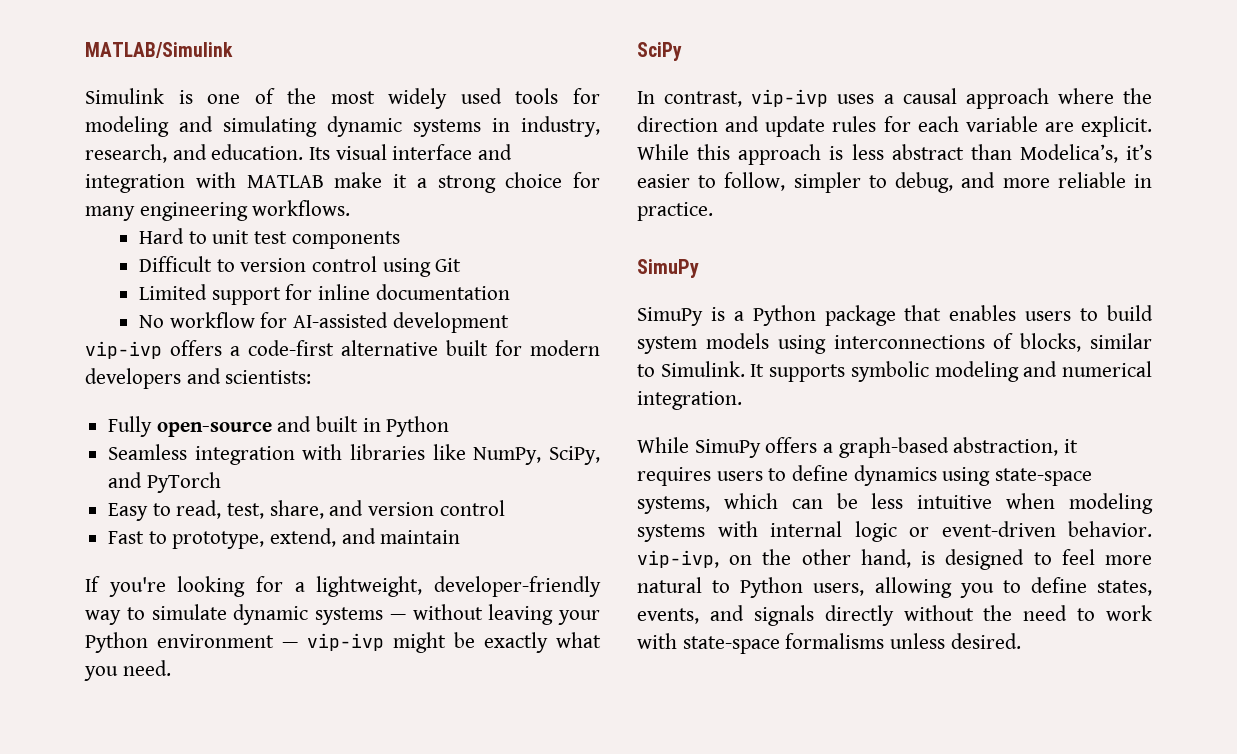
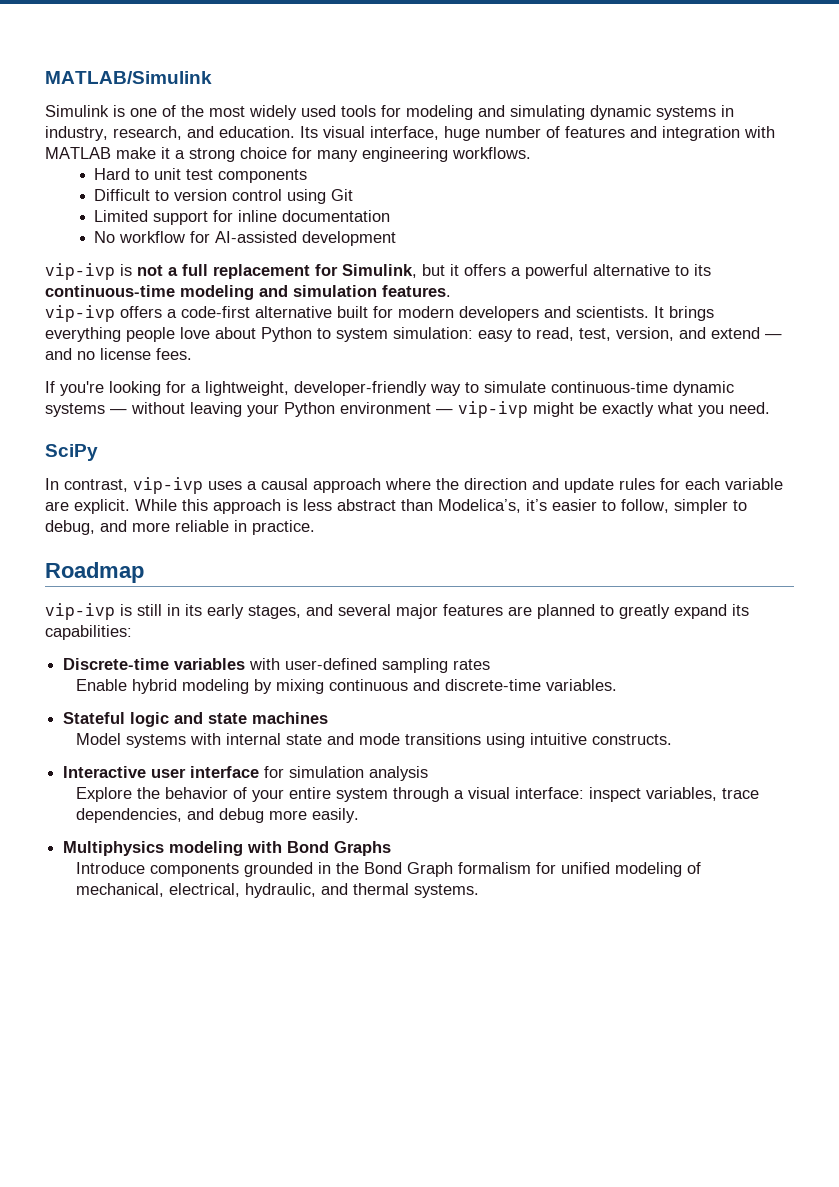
[392,144,473,160] interface -> [370,126,625,141] interface, huge number of features
(509, 322) none -> [45,263,711,280] [45,285,451,300] // vip-ivp is not a full replacement for Simulink, but it offers a powerful alternative to its continuous-time modeling and simulation features.
[225,370,312,384] [108,416,450,437] [108,444,600,465] [108,472,221,493] [108,500,505,521] [108,528,461,549] scientists: // Fully open-source and built in Python // Seamless integration with libraries like NumPy, SciPy, and PyTorch // Easy to read, test, share, and version control // Fast to prototype, extend, and maintain -> [576,306,714,321] [45,327,782,342] [45,348,192,360] scientists. It brings everything people love about Python to system simulation: easy to read, test, version, and extend — and no license fees.
(227, 612) none -> [551,381,668,393] continuous-time
[637,259,699,278] [637,305,1153,326] [637,333,1152,354] [637,361,1152,382] [637,391,742,410] [637,437,1079,458] [637,465,1093,486] [637,493,1153,514] [637,521,1152,542] [637,549,1152,570] [637,577,1152,598] [637,605,1152,626] [637,633,1021,654] SimuPy // SimuPy is a Python package that enables users to build system models using interconnections of blocks, similar to Simulink. It supports symbolic modeling and numerical integration. // While SimuPy offers a graph-based abstraction, it requires users to define dynamics using state-space systems, which can be less intuitive when modeling systems with internal logic or event-driven behavior. vip-ivp, on the other hand, is designed to feel more natural to Python users, allowing you to define states, events, and signals directly without the need to work with state-space formalisms unless desired. -> [45,562,144,583] [45,603,749,620] [45,625,132,640] [63,658,491,673] [76,679,618,694] [63,712,329,727] [76,733,673,748] [63,766,429,781] [76,787,760,802] [76,808,360,823] [63,841,392,856] [76,862,702,877] [76,883,480,898] Roadmap // vip-ivp is still in its early stages, and several major features are planned to greatly expand its capabilities: // Discrete-time variables with user-defined sampling rates // Enable hybrid modeling by mixing continuous and discrete-time variables. // Stateful logic and state machines // Model systems with internal state and mode transitions using intuitive constructs. // Interactive user interface for simulation analysis // Explore the behavior of your entire system through a visual interface: inspect variables, trace dependencies, and debug more easily. // Multiphysics modeling with Bond Graphs // Introduce components grounded in the Bond Graph formalism for unified modeling of mechanical, electrical, hydraulic, and thermal systems.

